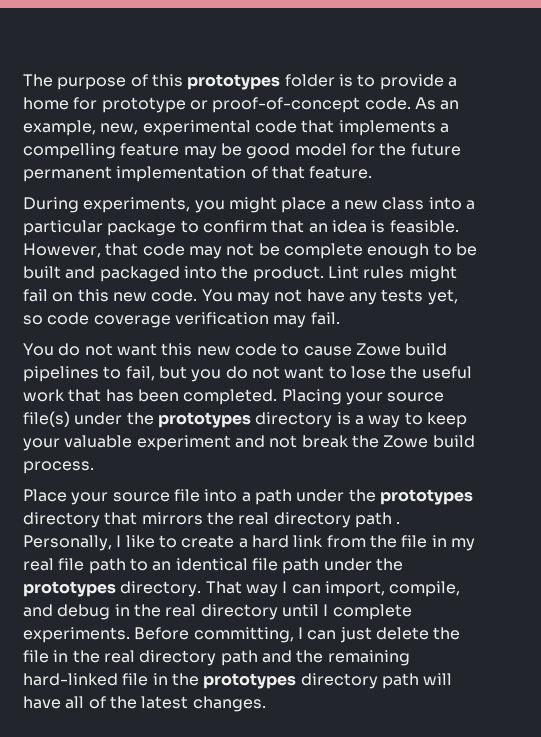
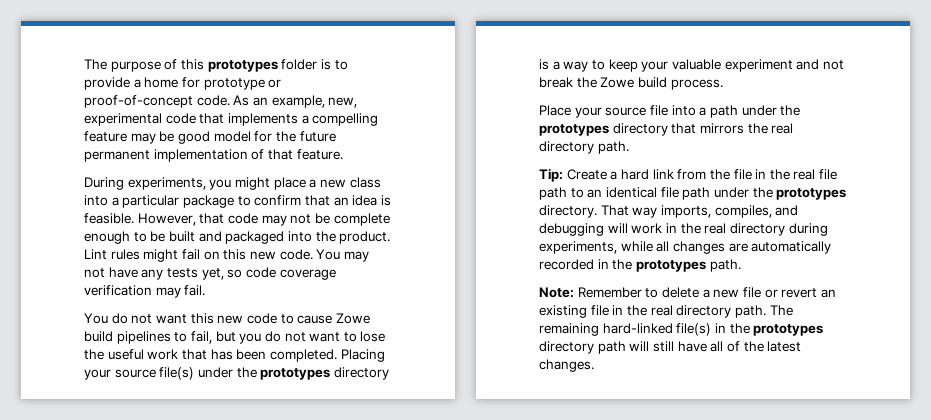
[354,512,401,528] [23,535,235,551] path . Personally, I like to create -> [597,141,629,154] [539,168,607,182] path. // Tip: Create
[450,538,475,551] my -> [769,169,790,180] the
[282,581,461,597] [23,604,412,620] [23,627,461,643] I can import, compile, and debug in the real directory until I complete experiments. Before committing, I can just delete the -> [660,205,799,218] [539,223,828,236] [539,241,832,254] [539,259,741,272] [539,287,836,298] [539,305,587,318] imports, compiles, and debugging will work in the real directory during experiments, while all changes are automatically recorded in the prototypes path. // Note: Remember to delete a new file or revert an existing
[220,650,324,666] path and the -> [734,305,793,318] path. The
[122,673,149,686] file -> [676,323,712,336] file(s)
(453, 679) none -> [652,341,674,352] still

